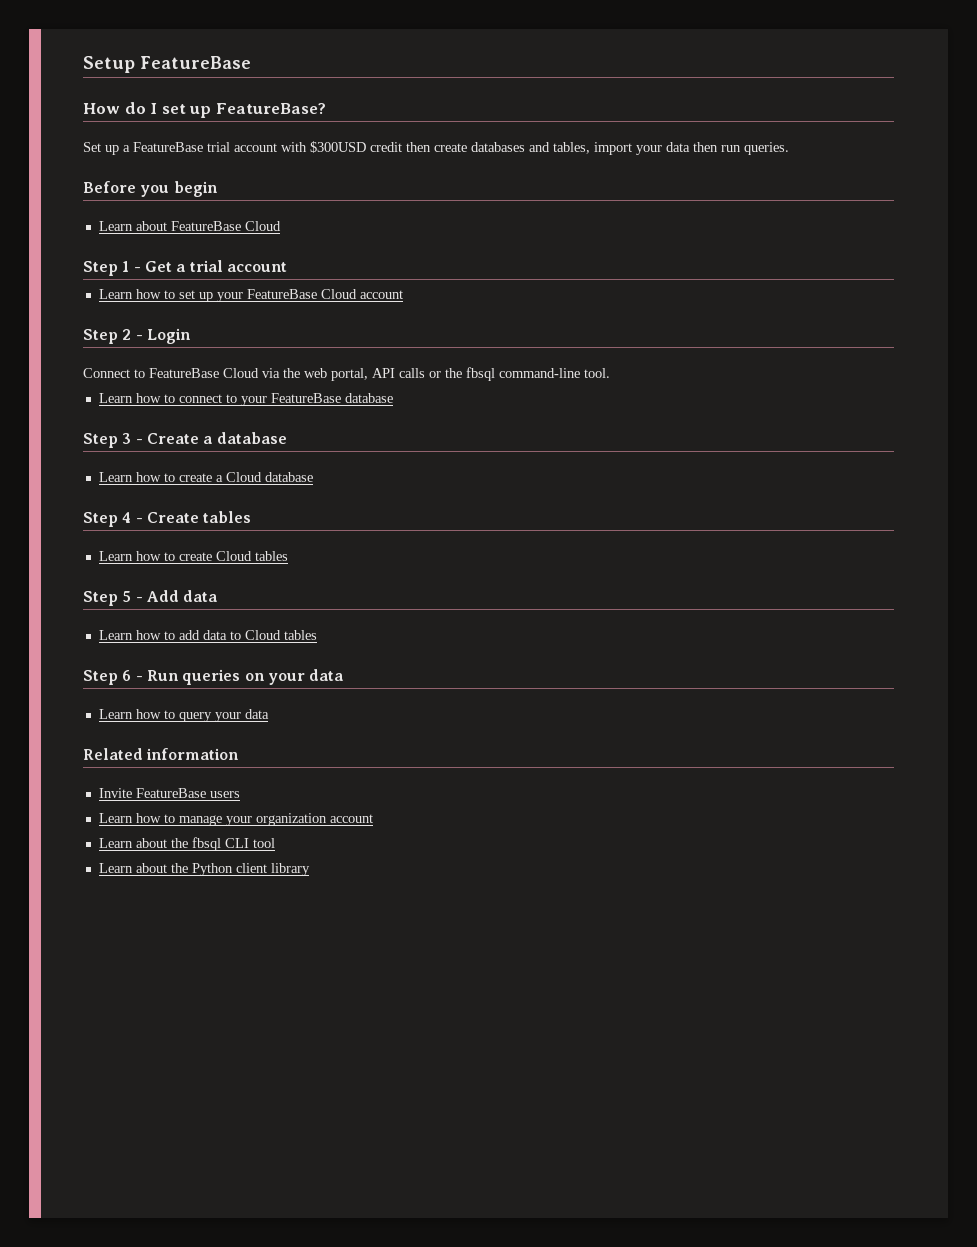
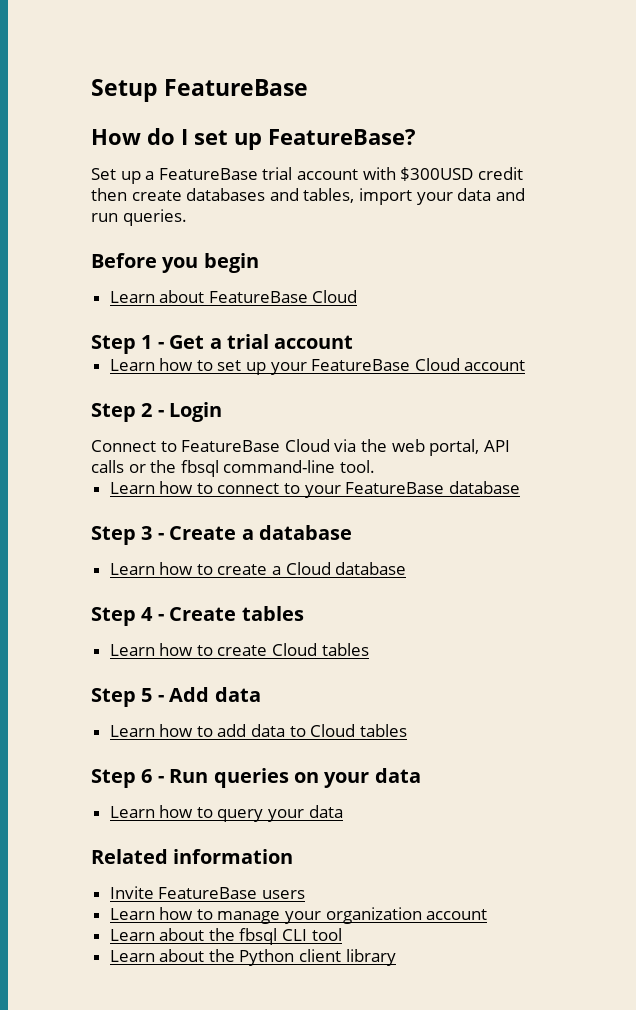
[693,142,718,152] then -> [495,188,525,201] and

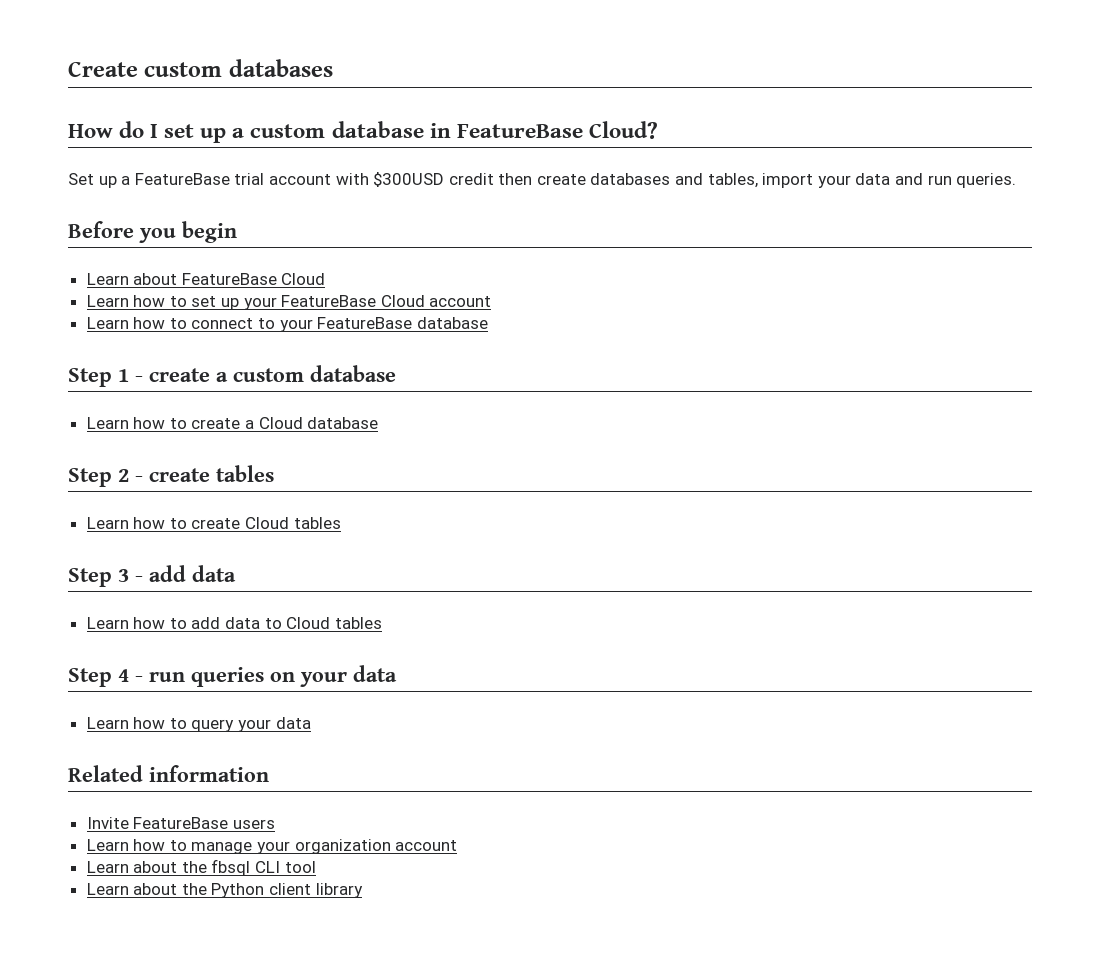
[91,79,309,102] Setup FeatureBase -> [68,59,333,77] Create custom databases
[268,129,416,145] FeatureBase? -> [232,121,658,139] a custom database in FeatureBase Cloud?
[91,334,354,354] // Step 1 - Get a trial account -> (326, 279) none
[91,402,223,422] [91,439,510,456] [91,460,375,477] // Step 2 - Login // Connect to FeatureBase Cloud via the web portal, API calls or the fbsql command-line tool. -> (492, 301) none
[141,526,254,540] 3 - Create a -> [118,368,304,382] 1 - create a custom
[141,607,237,621] 4 - Create -> [118,468,210,482] 2 - create
[141,687,210,702] 5 - Add -> [118,565,186,582] 3 - add
[141,769,209,783] 6 - Run -> [118,669,185,682] 4 - run

